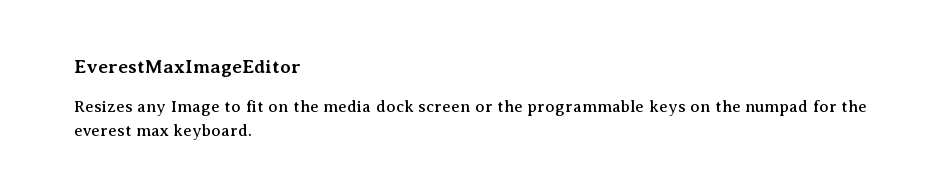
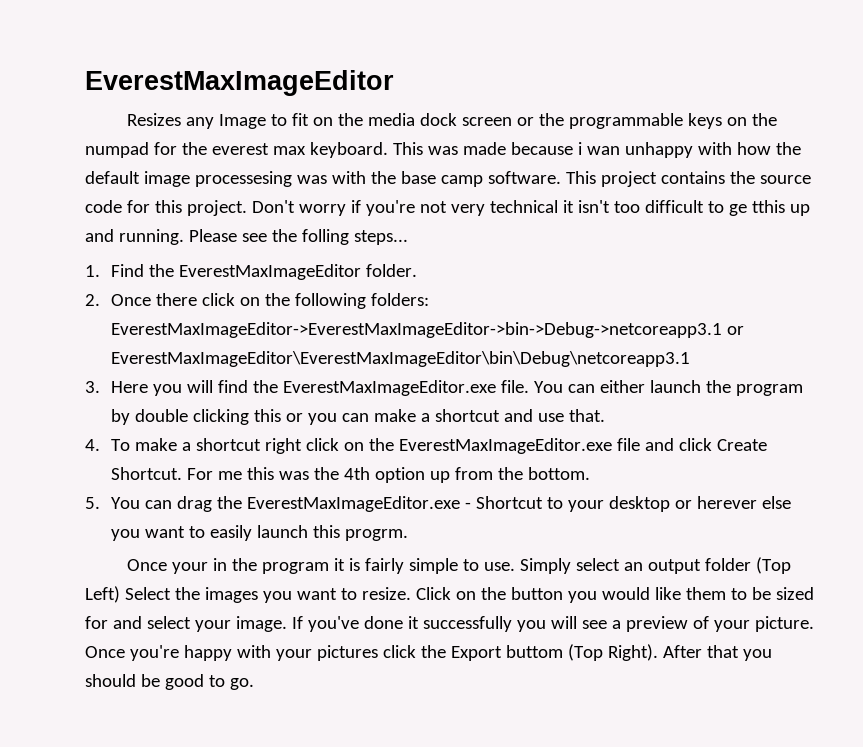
(252, 132) none -> [392,142,801,158] [85,171,811,187] [85,200,810,216] [85,229,408,245] [85,264,418,280] [85,293,430,309] [111,322,745,338] [111,351,691,367] [85,380,804,396] [111,409,606,425] [85,438,768,454] [111,467,591,483] [85,496,792,512] [111,525,409,541] [127,557,792,574] [85,586,814,603] [85,616,814,632] [85,644,772,661] [85,674,254,690] This was made because i wan unhappy with how the default image processesing was with the base camp software. This project contains the source code for this project. Don't worry if you're not very technical it isn't too difficult to ge tthis up and running. Please see the folling steps... // 1. Find the EverestMaxImageEditor folder. // 2. Once there click on the following folders: EverestMaxImageEditor->EverestMaxImageEditor->bin->Debug->netcoreapp3.1 or EverestMaxImageEditor\EverestMaxImageEditor\bin\Debug\netcoreapp3.1 // 3. Here you will find the EverestMaxImageEditor.exe file. You can either launch the program by double clicking this or you can make a shortcut and use that. // 4. To make a shortcut right click on the EverestMaxImageEditor.exe file and click Create Shortcut. For me this was the 4th option up from the bottom. // 5. You can drag the EverestMaxImageEditor.exe - Shortcut to your desktop or herever else you want to easily launch this progrm. // Once your in the program it is fairly simple to use. Simply select an output folder (Top Left) Select the images you want to resize. Click on the button you would like them to be sized for and select your image. If you've done it successfully you will see a preview of your picture. Once you're happy with your pictures click the Export buttom (Top Right). After that you should be good to go.

